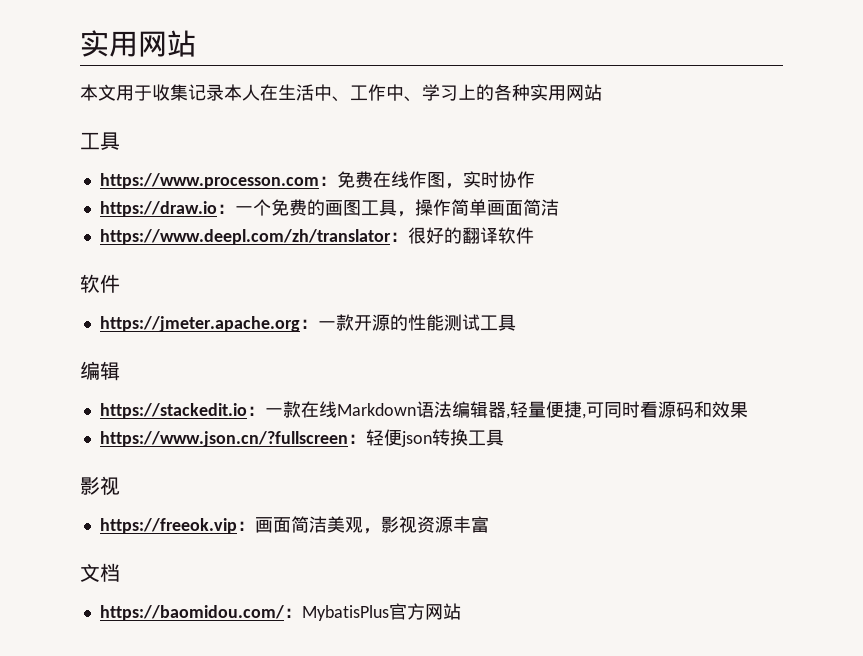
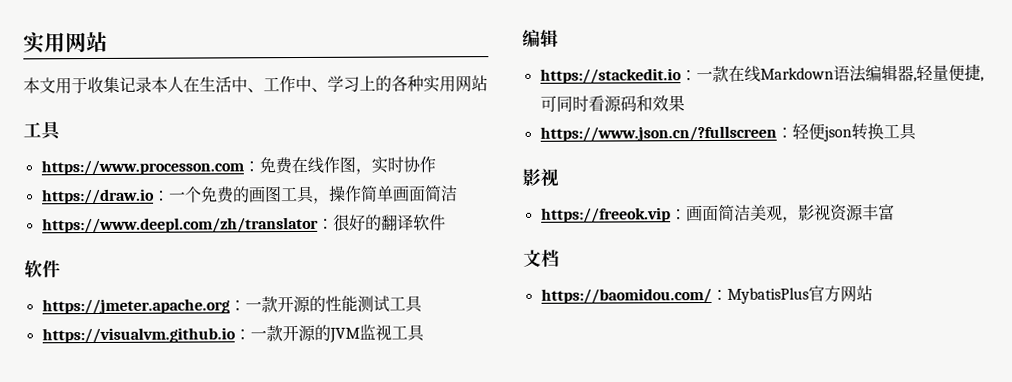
(516, 322) none -> [41,323,425,344] // https://visualvm.github.io：一款开源的JVM监视工具

